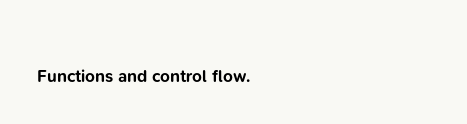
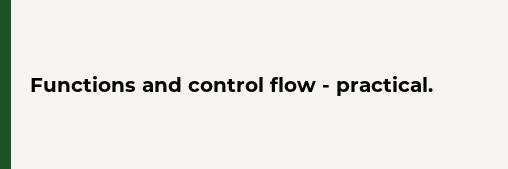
[212,69,250,82] flow. -> [270,76,433,96] flow - practical.

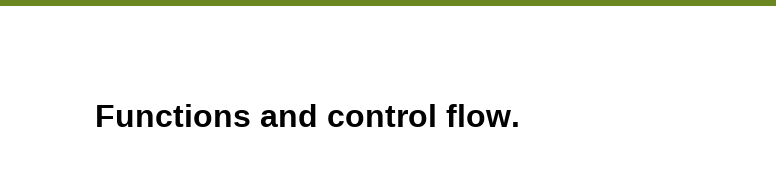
[270,76,433,96] flow - practical. -> [446,104,520,127] flow.

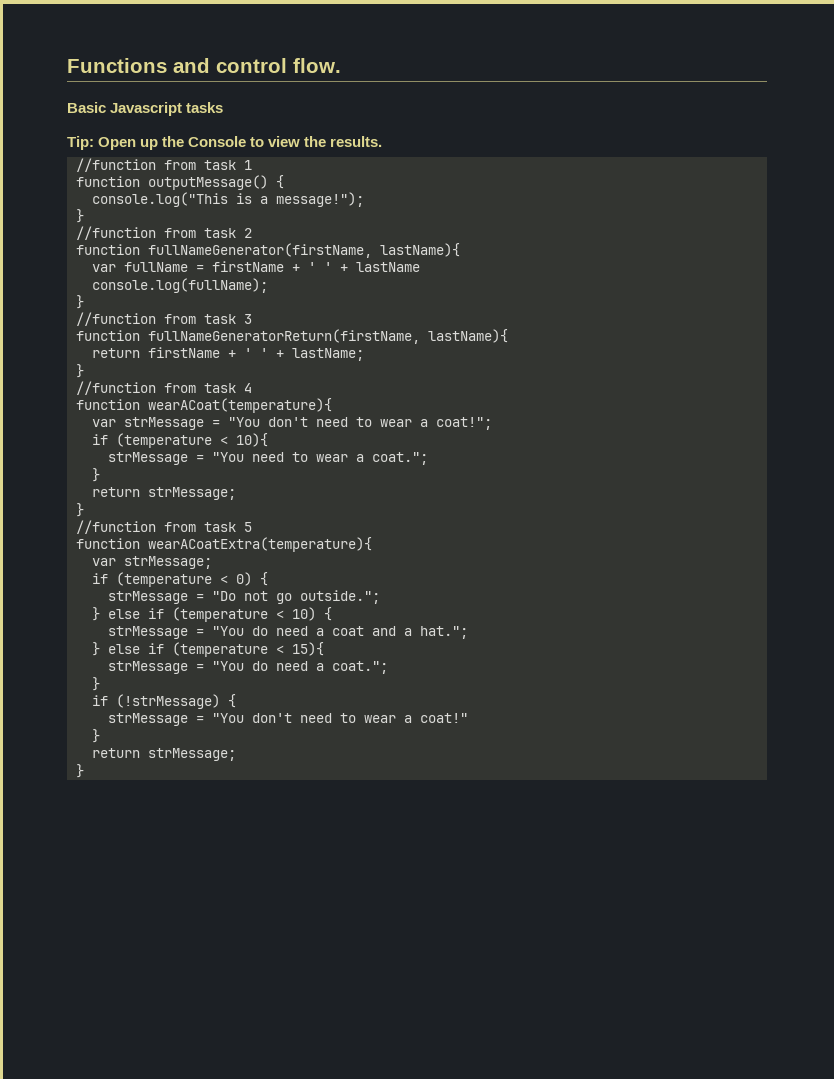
(520, 115) none -> [67,102,224,116] [67,136,383,150] [76,158,252,172] [76,175,284,190] [92,192,364,207] [76,209,84,223] [76,226,252,240] [76,243,460,258] [92,261,420,272] [92,278,268,293] [76,295,84,309] [76,312,252,326] [76,329,508,344] [92,347,364,361] [76,364,84,378] [76,381,252,395] [76,398,332,413] [92,417,492,430] [92,433,268,448] [108,452,428,465] [92,468,100,482] [92,487,236,500] [76,503,84,517] [76,520,252,534] [76,537,372,552] [92,556,212,569] [92,572,268,587] [108,590,380,604] [92,607,332,622] [108,626,468,639] [92,642,324,657] [108,661,388,674] [92,677,100,691] [92,694,236,709] [108,713,468,726] [92,729,100,743] [92,748,236,761] [76,764,84,778] // Basic Javascript tasks // Tip: Open up the Console to view the results. // //function from task 1 // function outputMessage() { // console.log("This is a message!"); // } // //function from task 2 // function fullNameGenerator(firstName, lastName){ // var fullName = firstName + ' ' + lastName // console.log(fullName); // } // //function from task 3 // function fullNameGeneratorReturn(firstName, lastName){ // return firstName + ' ' + lastName; // } // //function from task 4 // function wearACoat(temperature){ // var strMessage = "You don't need to wear a coat!"; // if (temperature < 10){ // strMessage = "You need to wear a coat."; // } // return strMessage; // } // //function from task 5 // function wearACoatExtra(temperature){ // var strMessage; // if (temperature < 0) { // strMessage = "Do not go outside."; // } else if (temperature < 10) { // strMessage = "You do need a coat and a hat."; // } else if (temperature < 15){ // strMessage = "You do need a coat."; // } // if (!strMessage) { // strMessage = "You don't need to wear a coat!" // } // return strMessage; // }

